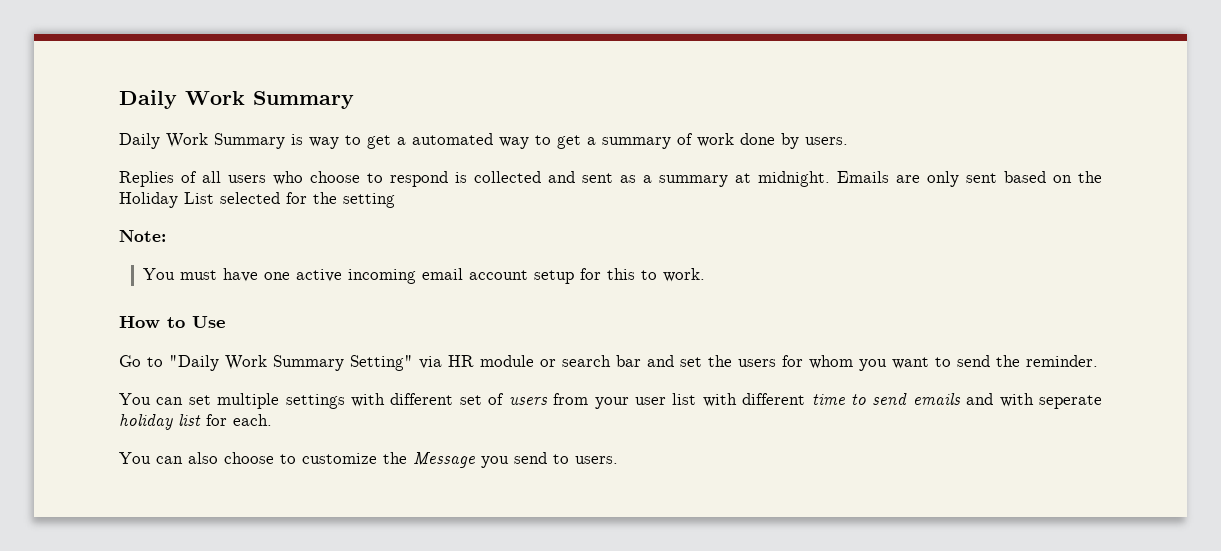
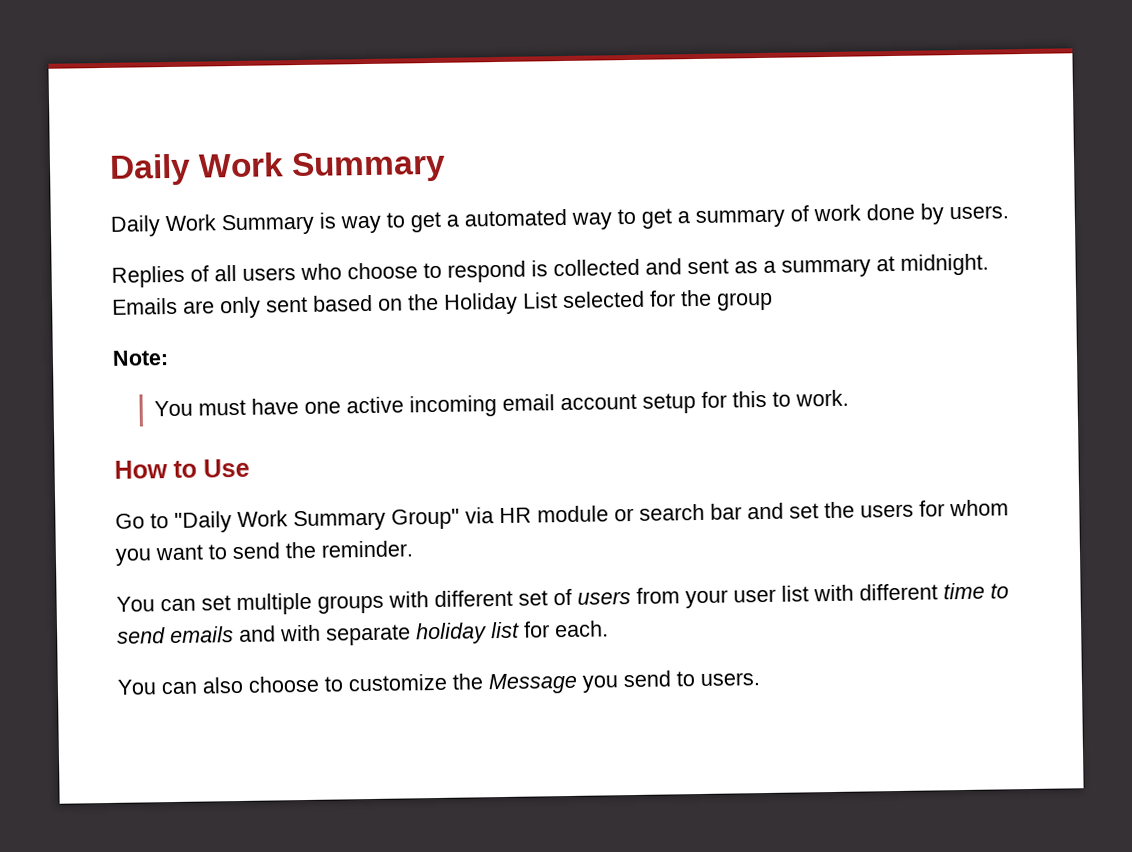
[343,193,395,208] setting -> [716,291,773,311] group
[350,355,413,371] Setting" -> [391,508,460,530] Group"
[285,394,345,409] settings -> [317,594,384,614] groups
[1038,395,1102,409] seperate -> [326,624,411,646] separate

